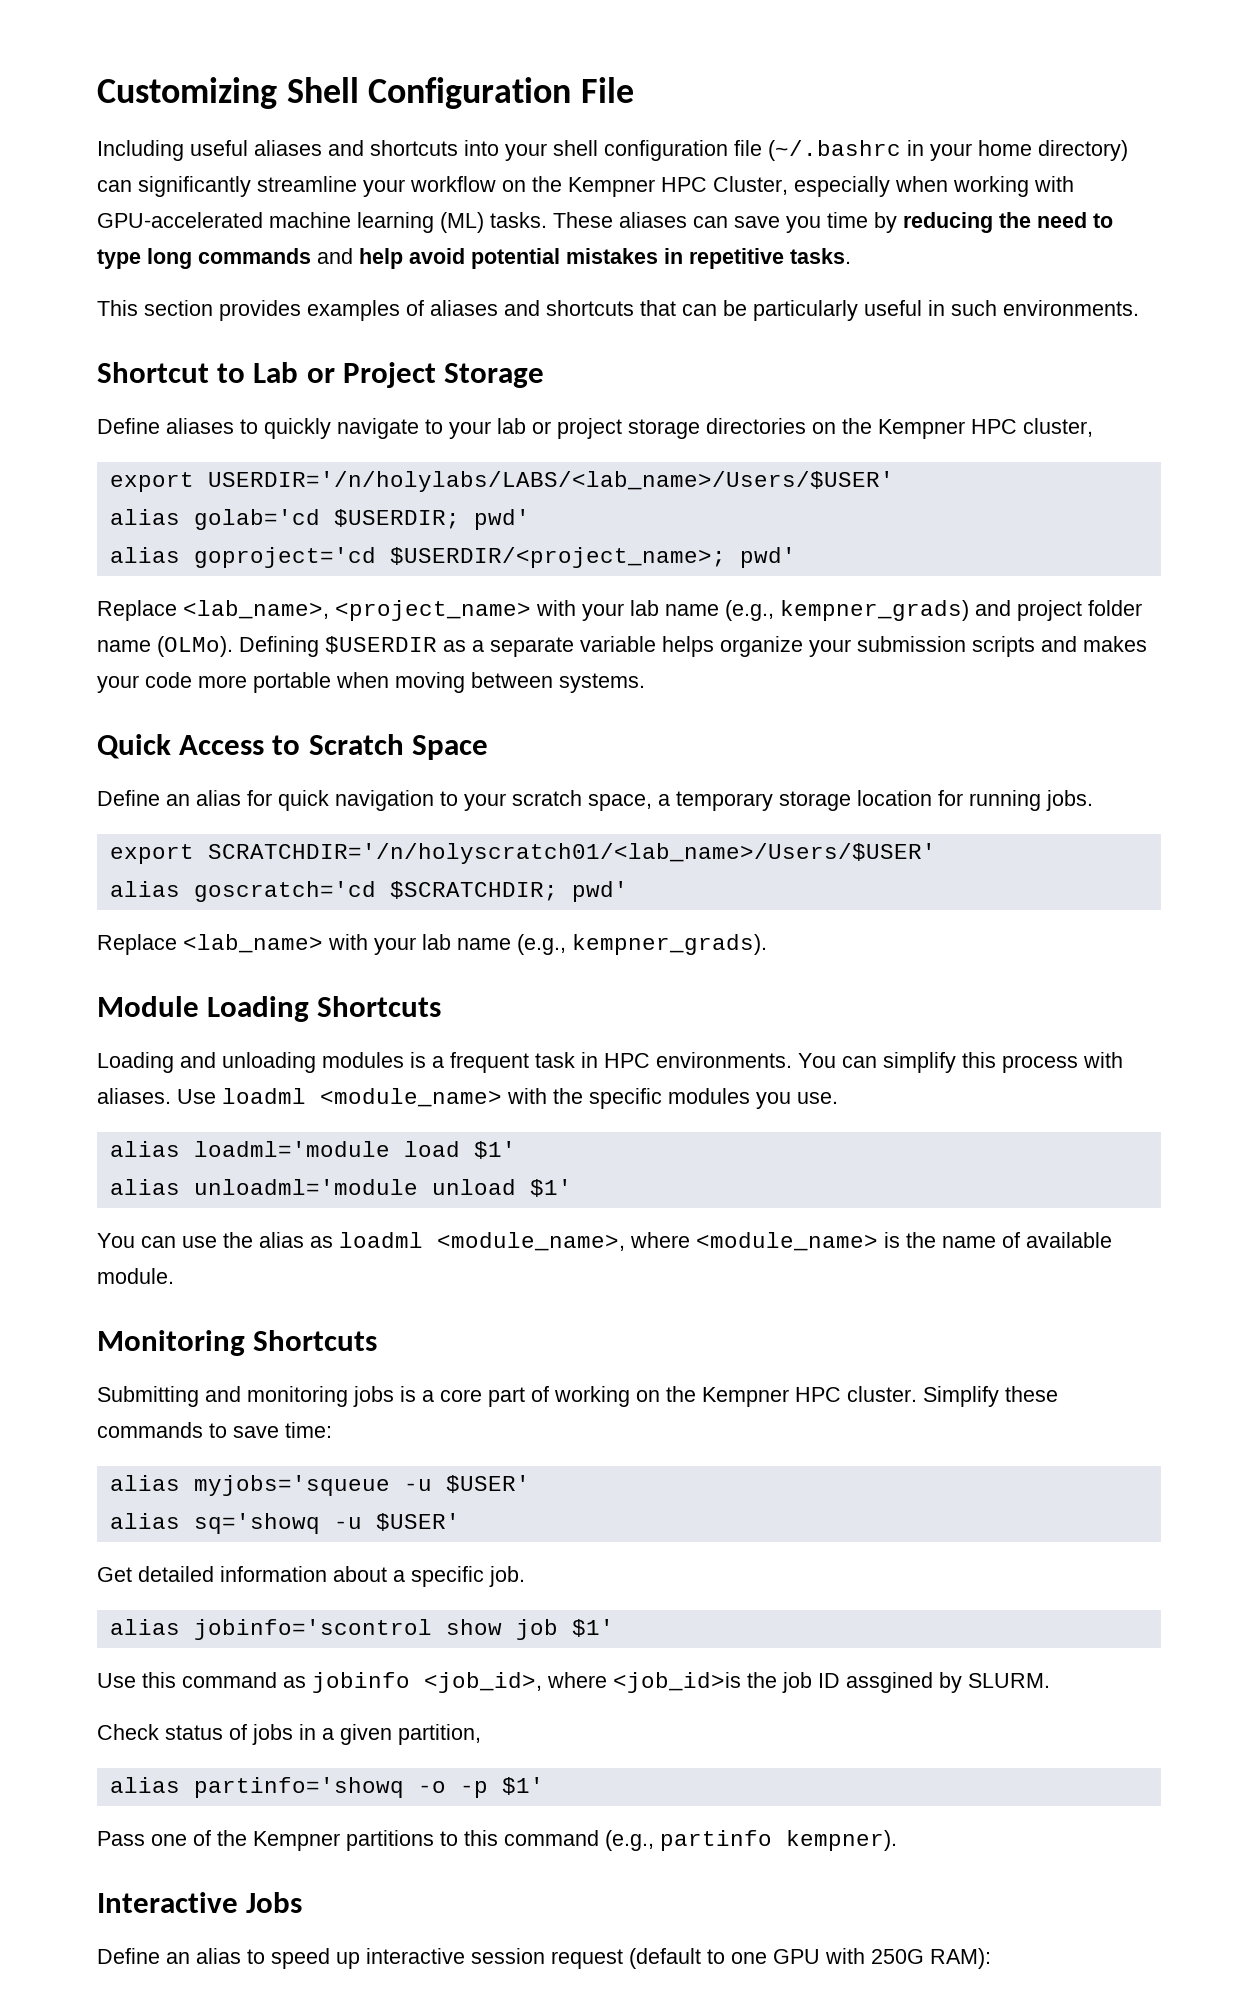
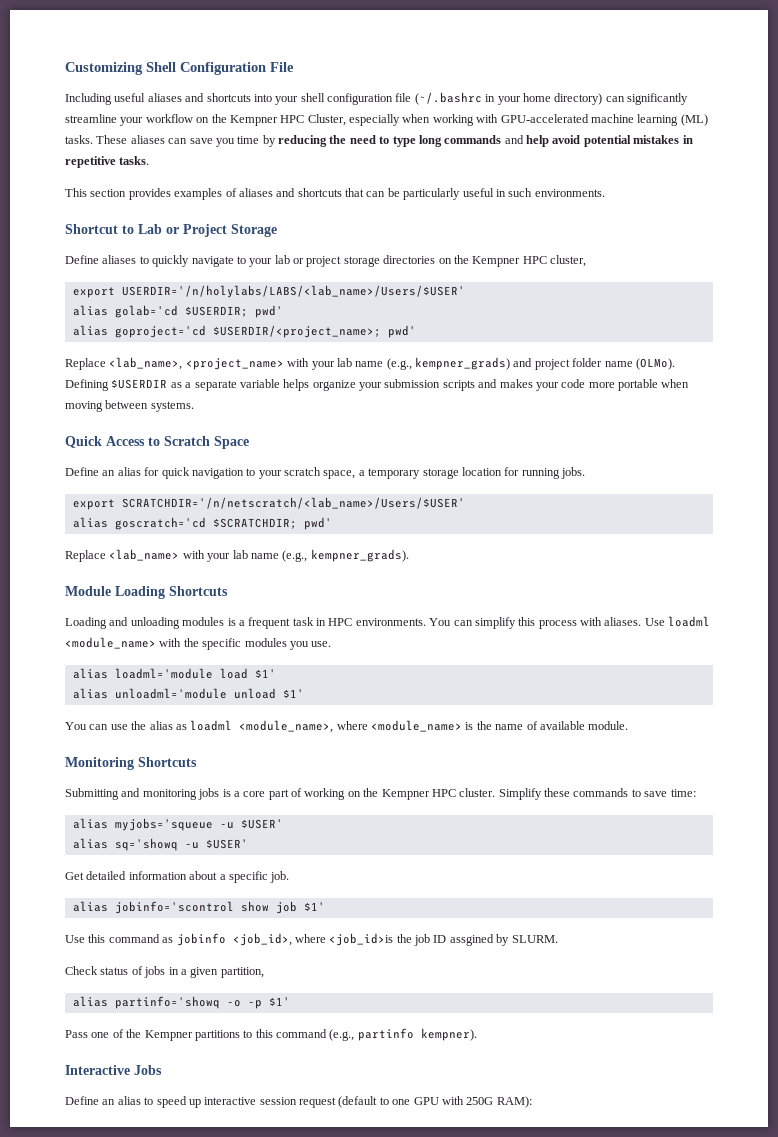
[207,843,936,864] SCRATCHDIR='/n/holyscratch01/<lab_name>/Users/$USER' -> [121,497,465,509] SCRATCHDIR='/n/netscratch/<lab_name>/Users/$USER'

